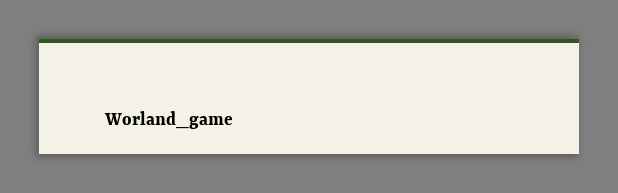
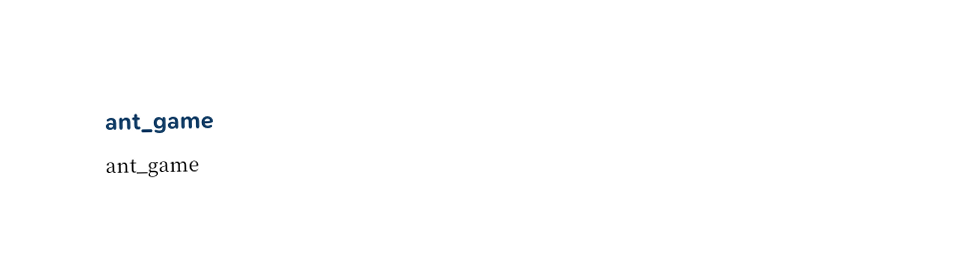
[104,111,233,129] Worland_game -> [104,112,215,135] [105,158,199,179] ant_game // ant_game

